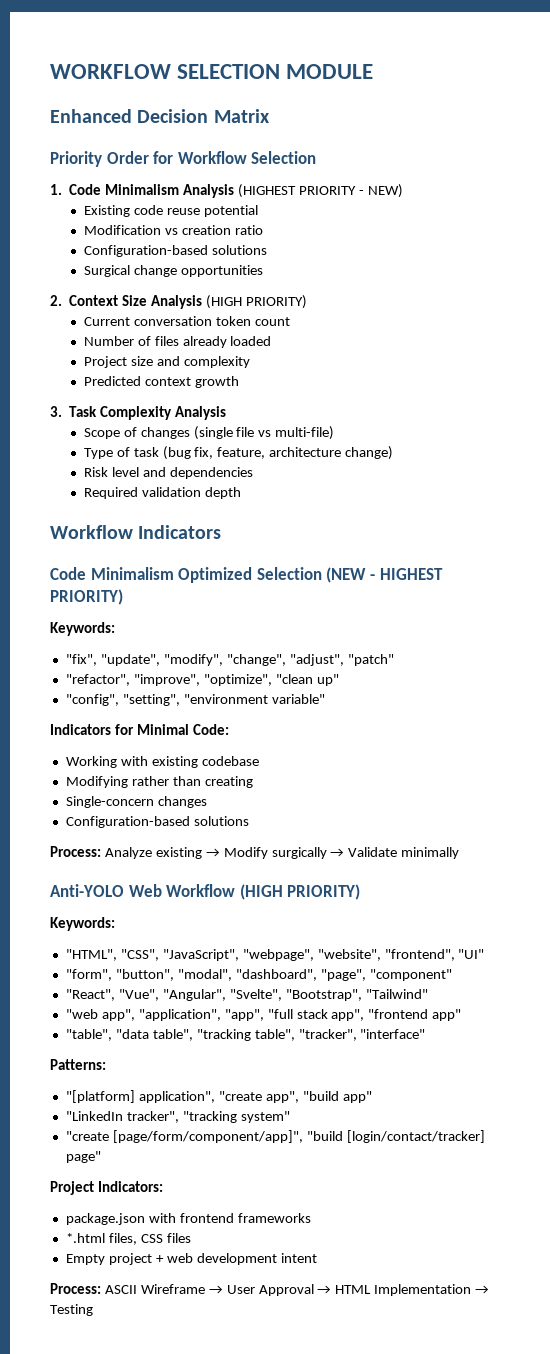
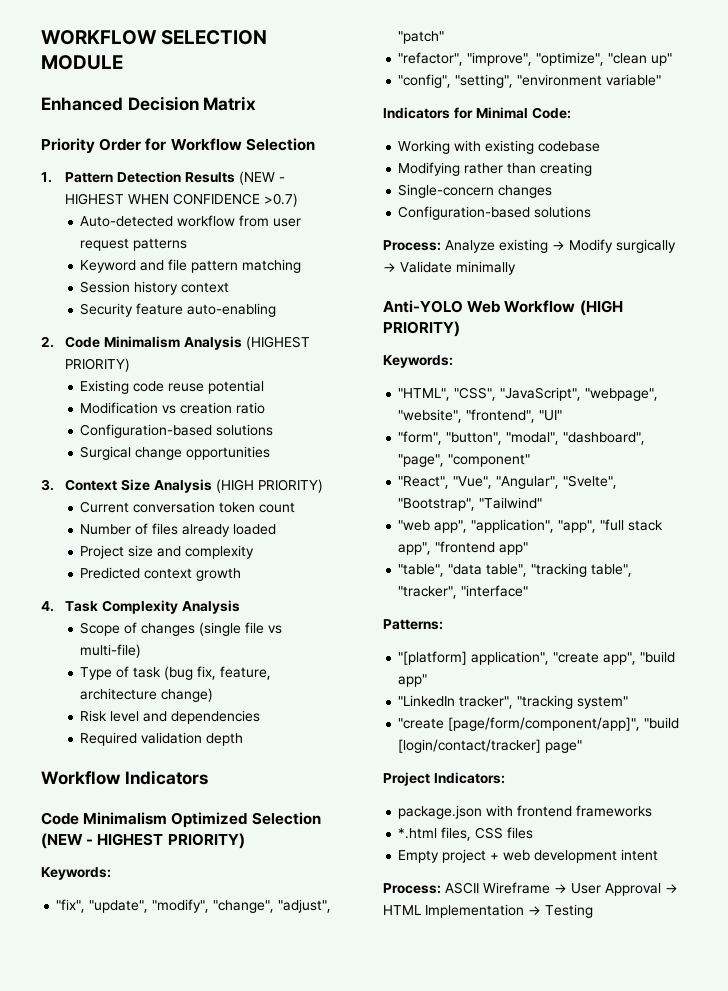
(62, 189) none -> [64,171,285,185] [64,193,298,207] [80,215,302,227] [80,238,188,251] [80,259,302,273] [80,281,230,295] [80,303,277,317] [41,336,54,348] Pattern Detection Results (NEW - HIGHEST WHEN CONFIDENCE >0.7) // Auto-detected workflow from user request patterns // Keyword and file pattern matching // Session history context // Security feature auto-enabling // 2.
[298,184,403,198] PRIORITY - NEW) -> [64,358,130,372] PRIORITY)
[50,295,62,306] 2. -> [41,479,54,491] 3.
[50,406,62,417] 3. -> [41,601,54,612] 4.

